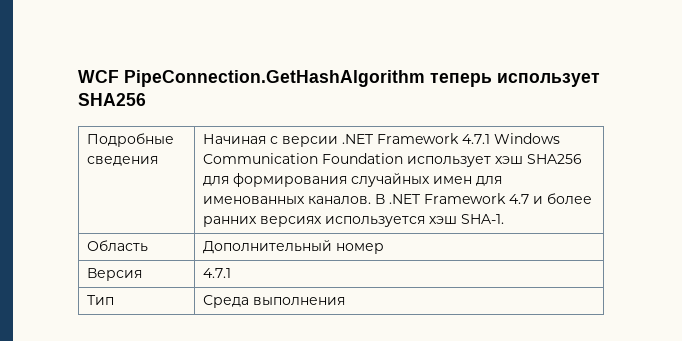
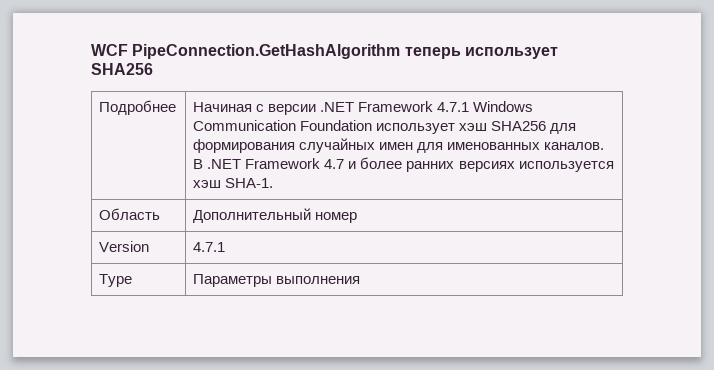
[87,133,175,147] [87,156,159,166] Подробные сведения -> [99,100,177,115] Подробнее
[87,268,143,281] Версия -> [99,241,150,252] Version
[87,295,115,305] [203,295,250,308] Тип | Среда -> [99,274,133,287] [193,274,273,287] Type | Параметры

